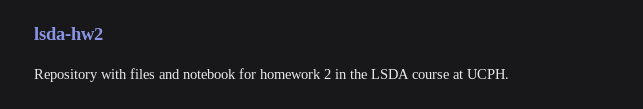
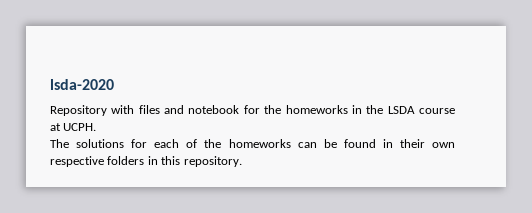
[34,27,103,40] lsda-hw2 -> [50,79,114,90] lsda-2020
[260,69,331,79] homework 2 -> [264,105,348,114] the homeworks
(509, 74) none -> [50,139,455,148] [50,156,242,167] // The solutions for each of the homeworks can be found in their own respective folders in this repository.

